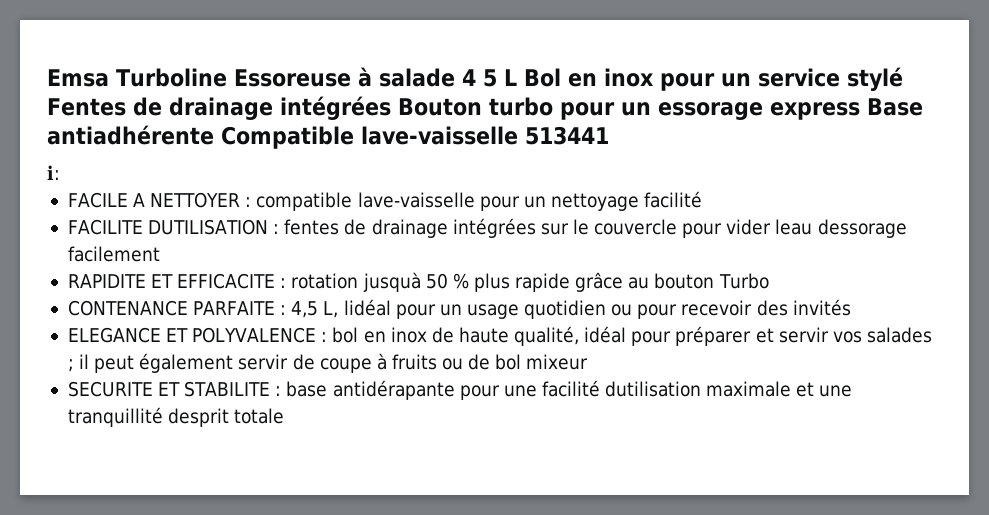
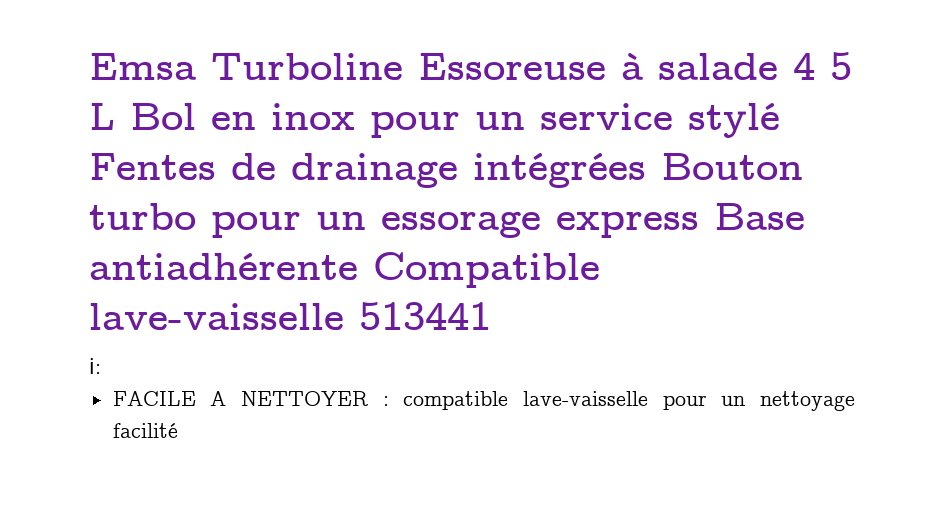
[67,218,907,238] [67,246,160,262] [67,272,769,292] [67,299,851,319] [67,326,932,346] [67,353,589,373] [67,380,853,400] [67,407,285,427] // FACILITE DUTILISATION : fentes de drainage intégrées sur le couvercle pour vider leau dessorage facilement // RAPIDITE ET EFFICACITE : rotation jusquà 50 % plus rapide grâce au bouton Turbo // CONTENANCE PARFAITE : 4,5 L, lidéal pour un usage quotidien ou pour recevoir des invités // ELEGANCE ET POLYVALENCE : bol en inox de haute qualité, idéal pour préparer et servir vos salades ; il peut également servir de coupe à fruits ou de bol mixeur // SECURITE ET STABILITE : base antidérapante pour une facilité dutilisation maximale et une tranquillité desprit totale -> (178, 430) none

